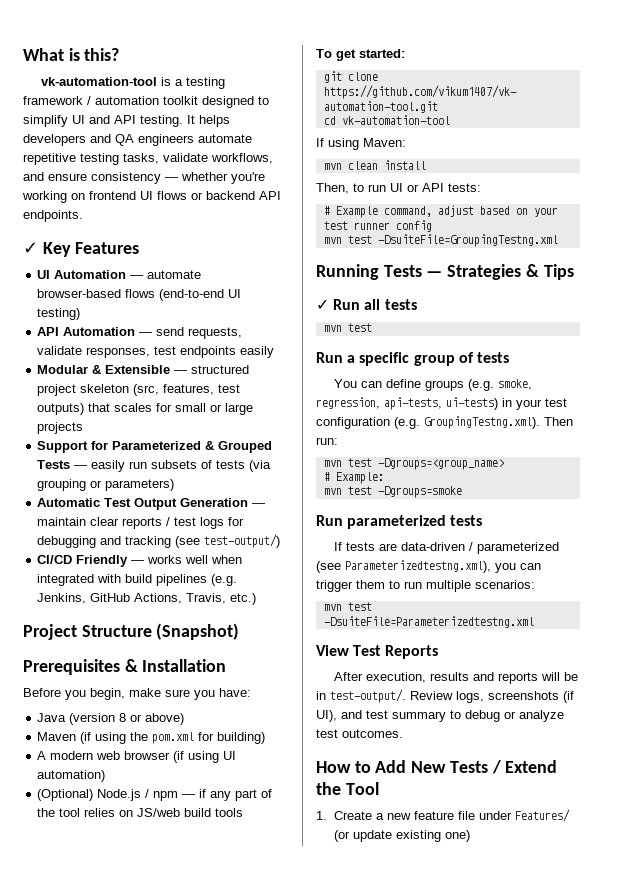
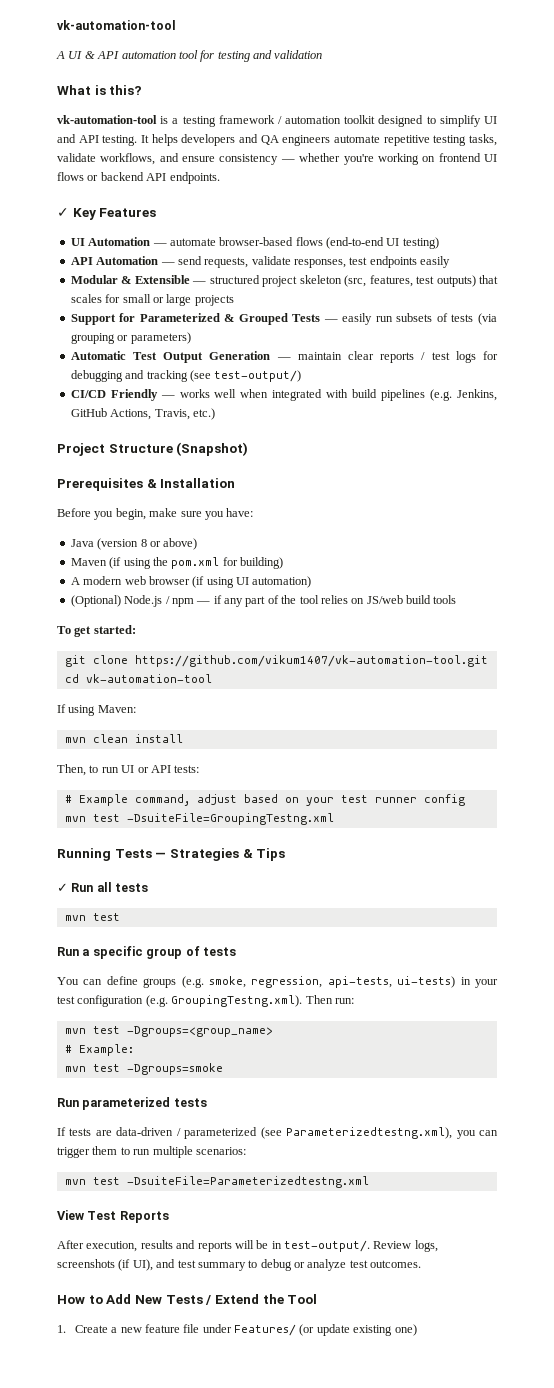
(23, 54) none -> [57,20,176,30] [56,50,323,62] vk-automation-tool // A UI & API automation tool for testing and validation //

